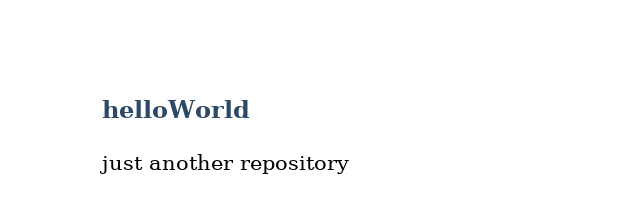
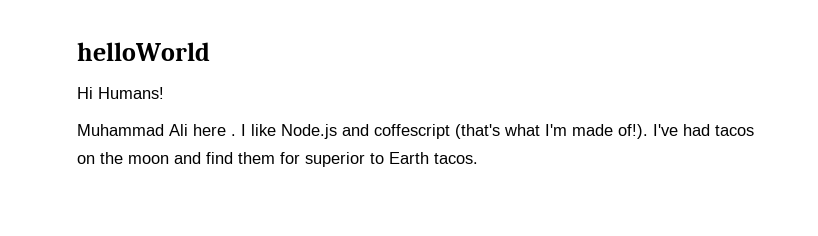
[99,154,349,174] just another repository -> [77,87,164,99] [77,124,754,139] [77,152,478,167] Hi Humans! // Muhammad Ali here . I like Node.js and coffescript (that's what I'm made of!). I've had tacos on the moon and find them for superior to Earth tacos.

